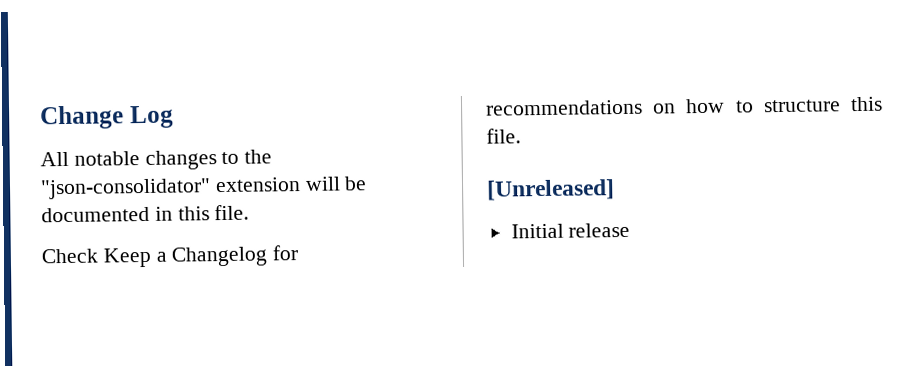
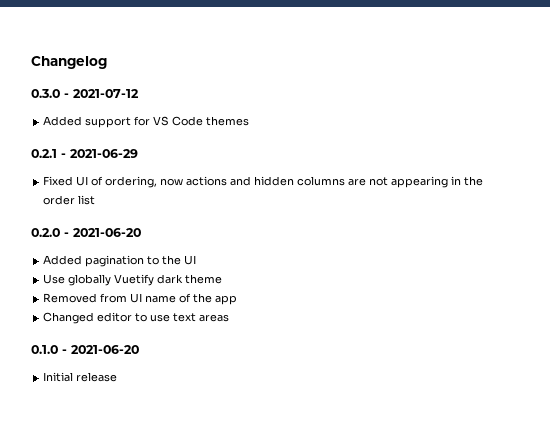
[40,105,174,130] [40,149,273,170] [40,176,368,200] [41,204,250,223] [41,245,299,268] [485,96,883,116] [486,128,521,144] [486,179,615,201] Change Log // All notable changes to the "json-consolidator" extension will be documented in this file. // Check Keep a Changelog for recommendations on how to structure this file. // [Unreleased] -> [31,56,107,69] [31,89,139,98] [43,116,250,128] [31,149,138,158] [43,176,484,188] [43,195,96,205] [31,228,141,237] [43,255,197,267] [43,274,223,286] [43,293,238,305] [43,312,230,324] [31,345,139,354] Changelog // 0.3.0 - 2021-07-12 // Added support for VS Code themes // 0.2.1 - 2021-06-29 // Fixed UI of ordering, now actions and hidden columns are not appearing in the order list // 0.2.0 - 2021-06-20 // Added pagination to the UI // Use globally Vuetify dark theme // Removed from UI name of the app // Changed editor to use text areas // 0.1.0 - 2021-06-20

